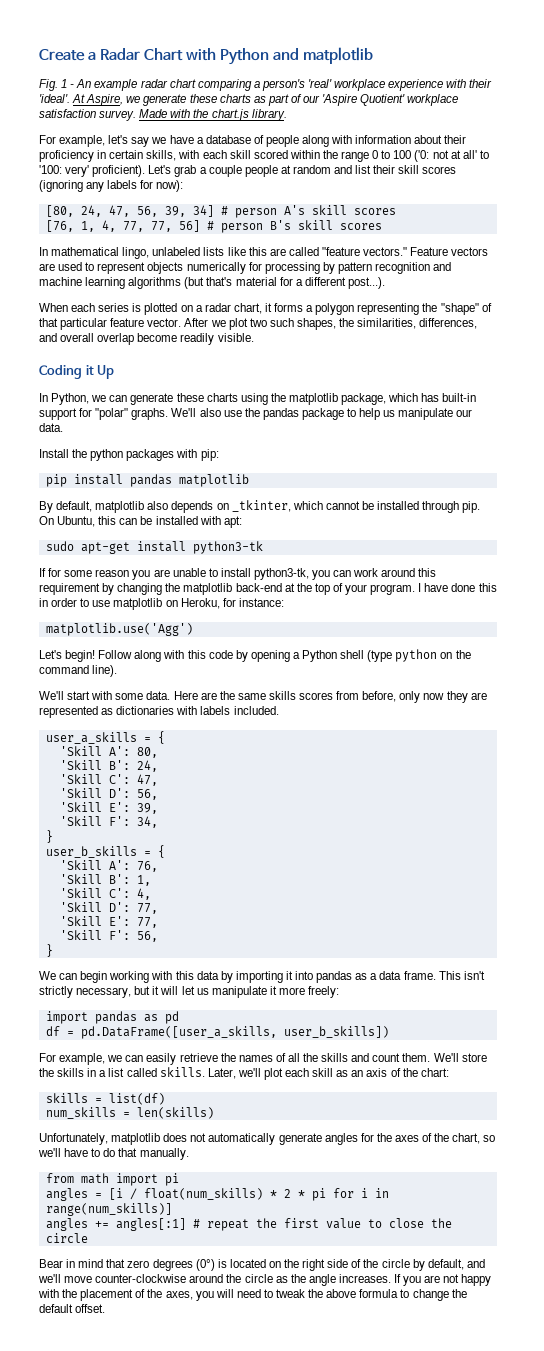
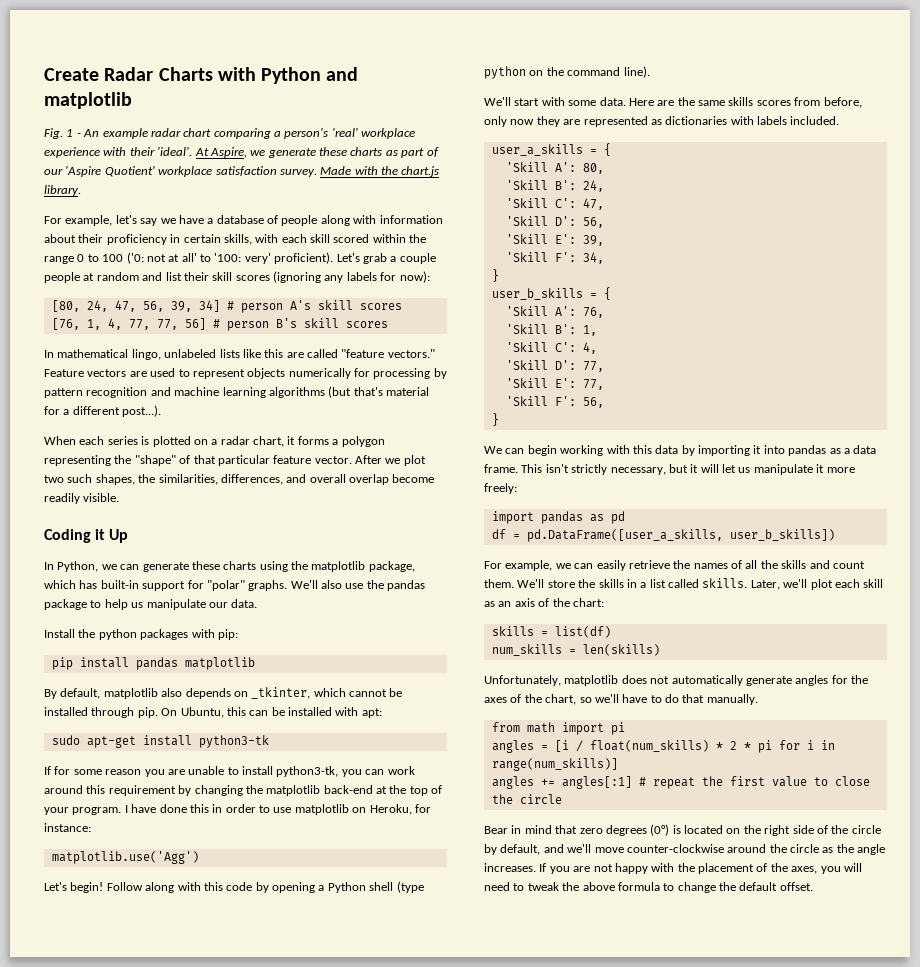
[88,48,184,61] a Radar Chart -> [104,67,213,81] Radar Charts

